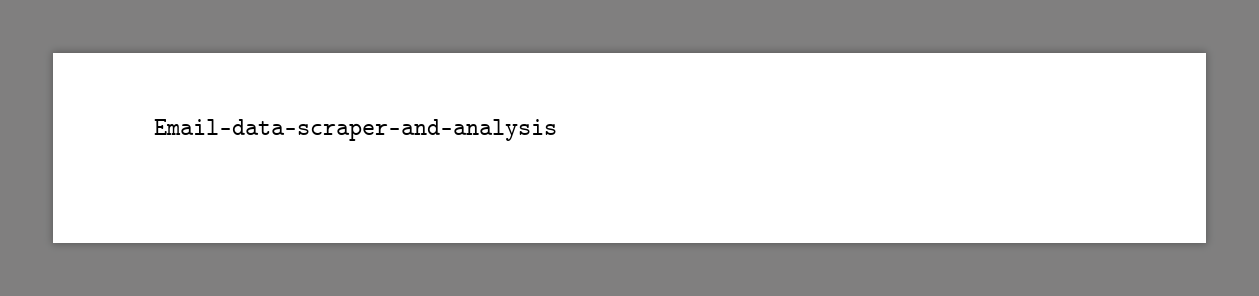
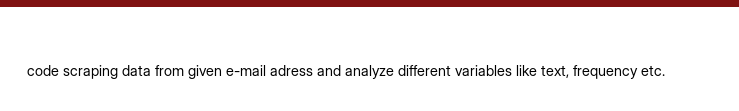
[154,119,557,141] Email-data-scraper-and-analysis -> [27,65,665,79] code scraping data from given e-mail adress and analyze different variables like text, frequency etc.

